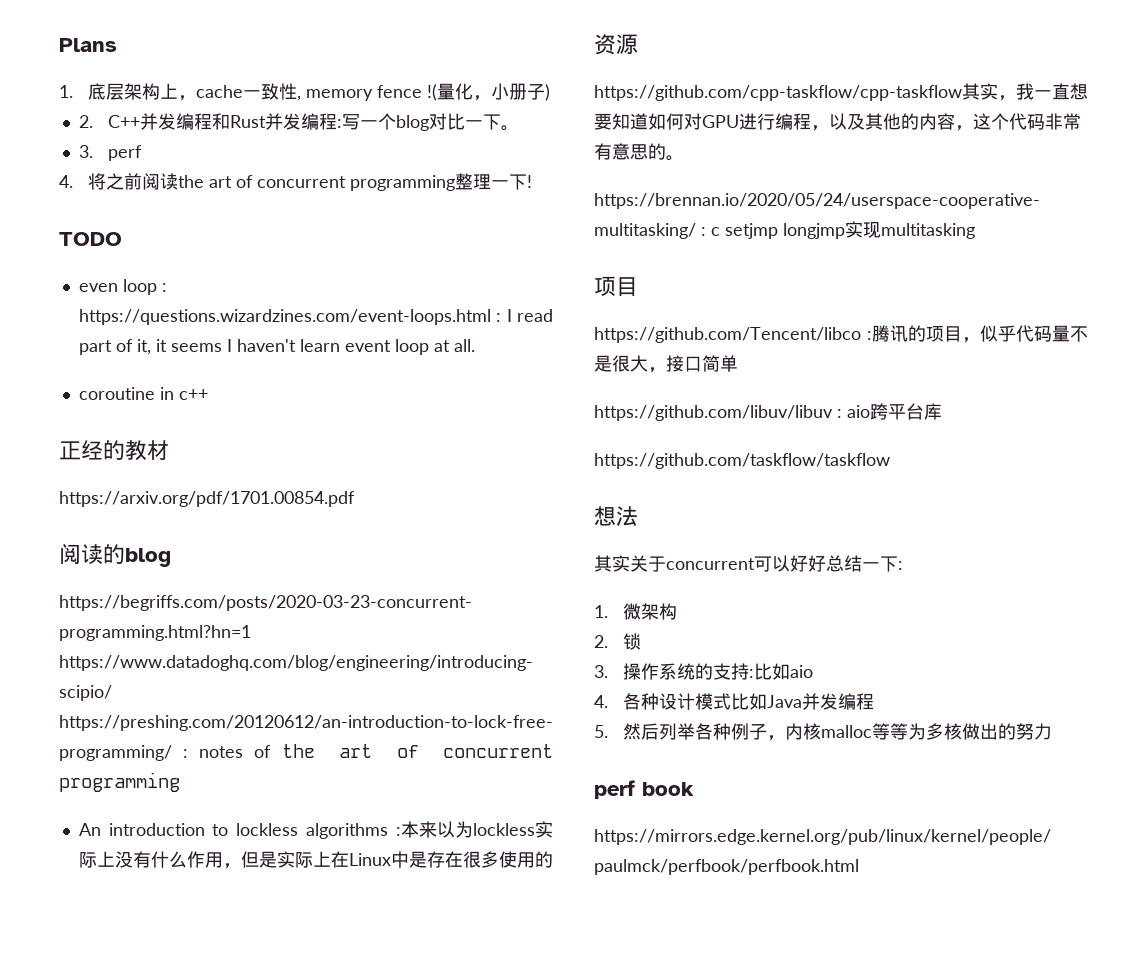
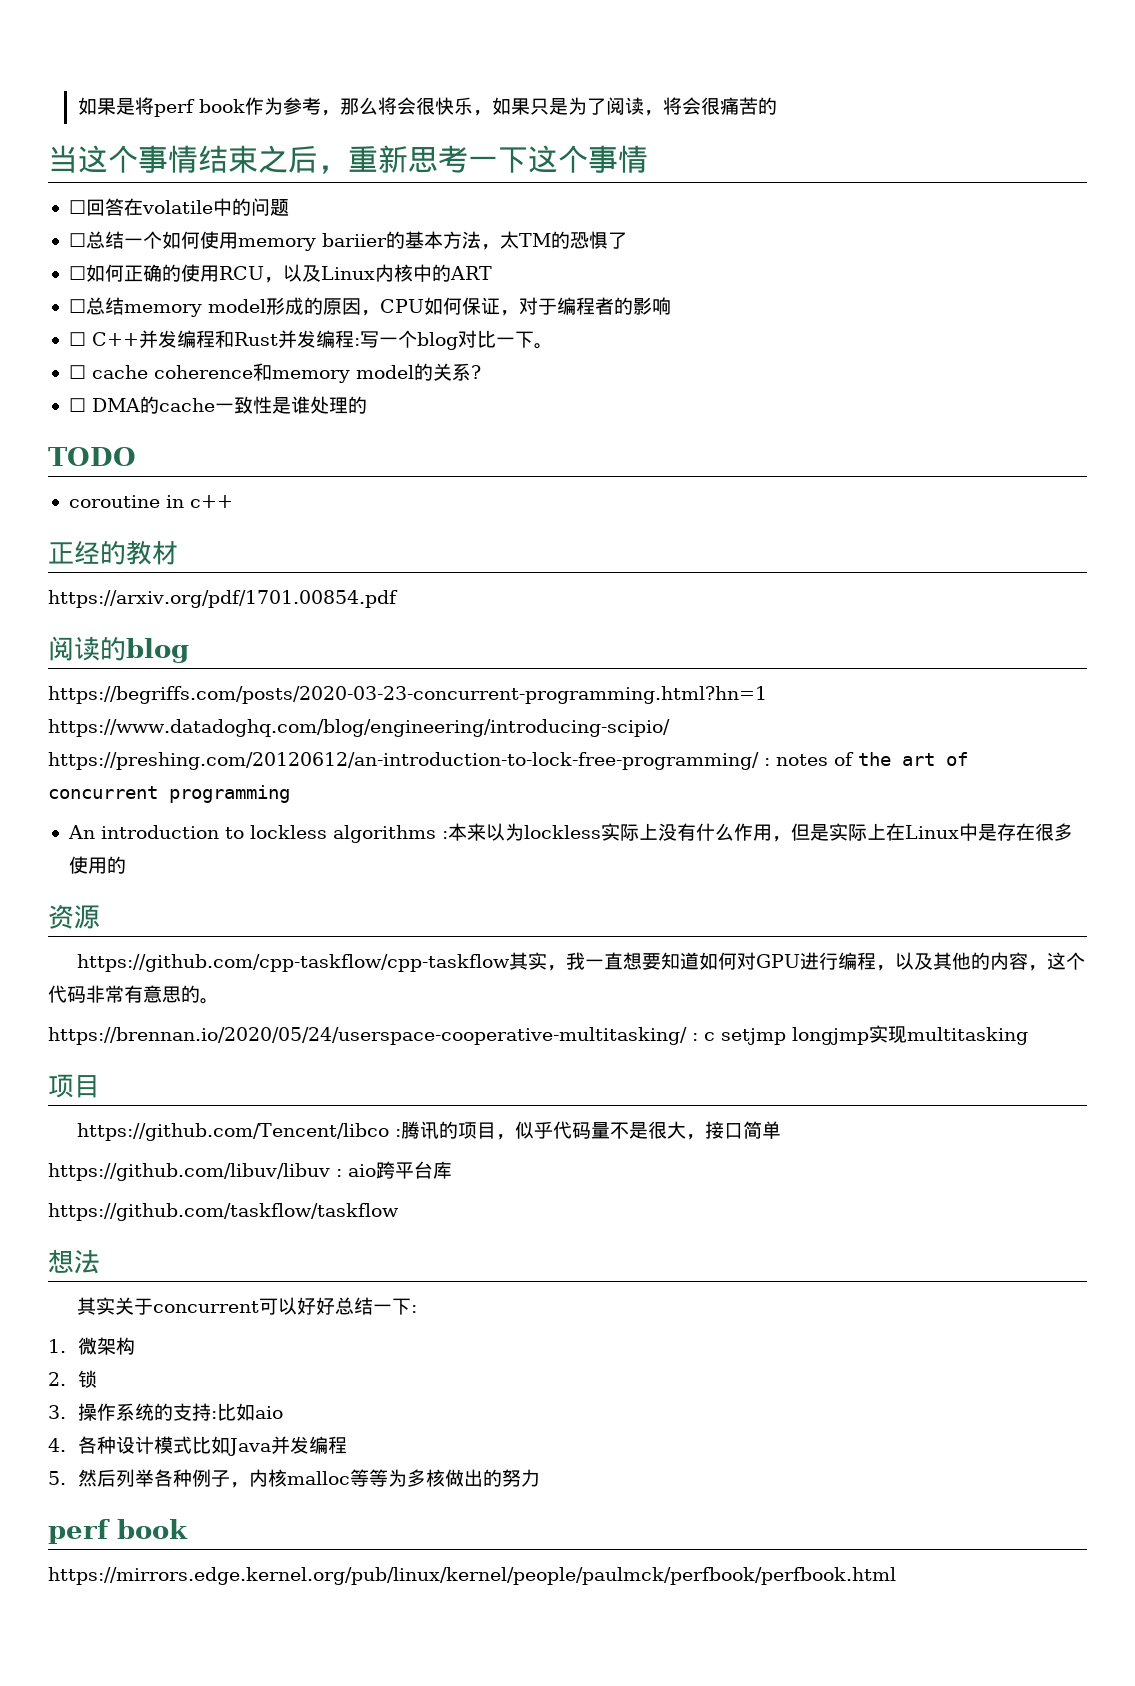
[59,38,117,52] [59,83,551,101] [78,115,93,128] Plans // 1.底层架构上，cache一致性, memory fence !(量化，小册子) // 2. -> [77,97,777,117] [48,145,648,174] [68,198,289,216] [68,231,627,251] [68,264,492,283] [68,297,671,317] [68,332,86,346] 如果是将perf book作为参考，那么将会很快乐，如果只是为了阅读，将会很痛苦的 // 当这个事情结束之后，重新思考一下这个事情 // ☐回答在volatile中的问题 // ☐总结一个如何使用memory bariier的基本方法，太TM的恐惧了 // ☐如何正确的使用RCU，以及Linux内核中的ART // ☐总结memory model形成的原因，CPU如何保证，对于编程者的影响 // ☐
[78,145,143,161] [59,173,533,191] [59,232,122,246] [78,279,167,295] [78,309,553,325] [78,339,475,355] 3. perf // 4.将之前阅读the art of concurrent programming整理一下! // TODO // even loop : https://questions.wizardzines.com/event-loops.html : I read part of it, it seems I haven't learn event loop at all. -> [68,363,481,383] [68,396,367,414] [48,447,136,466] ☐ cache coherence和memory model的关系? // ☐ DMA的cache一致性是谁处理的 // TODO

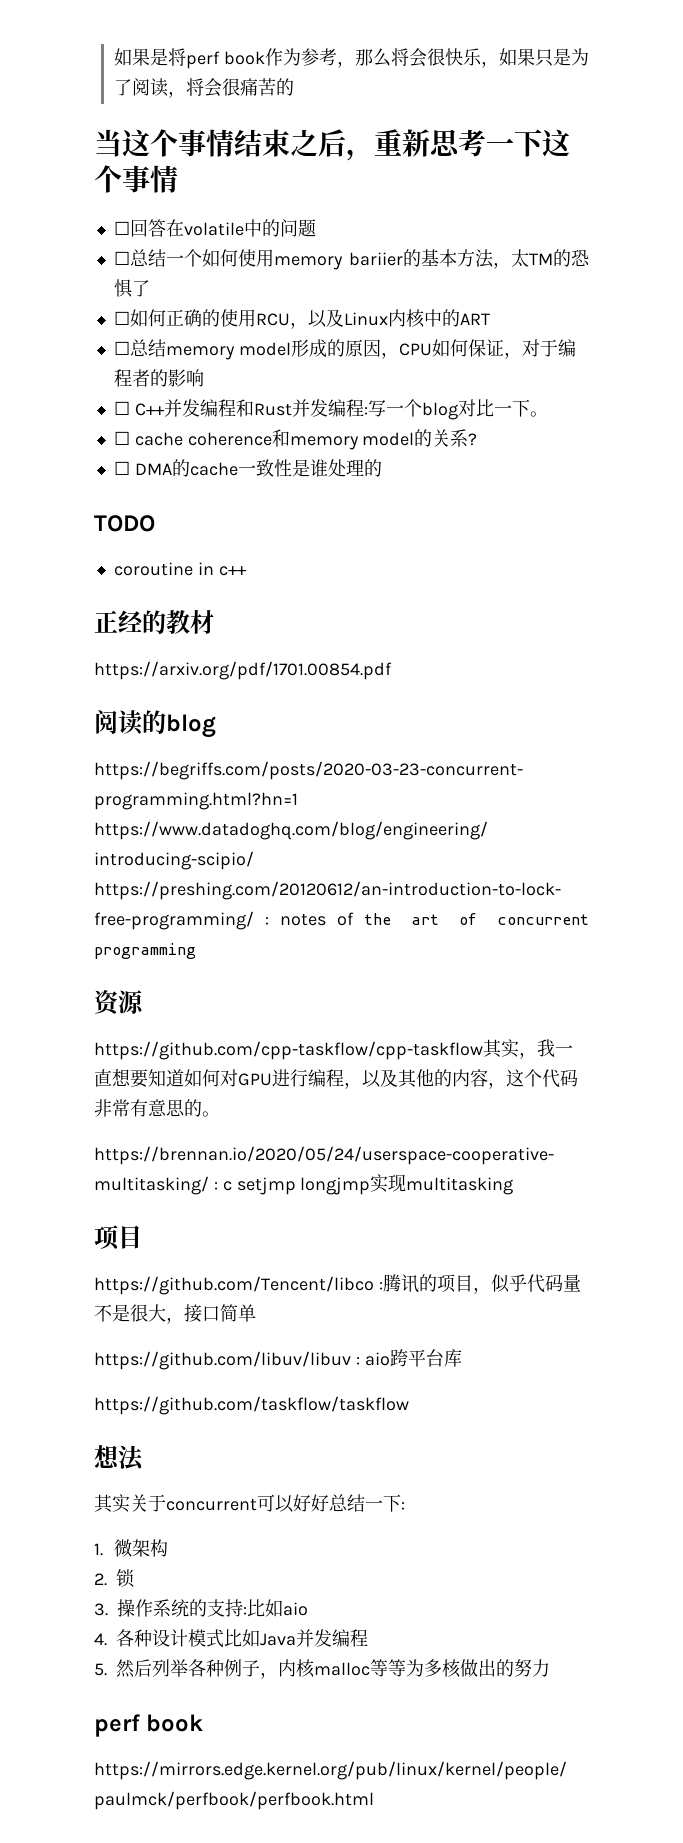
[67,823,1073,843] [68,856,126,874] // An introduction to lockless algorithms :本来以为lockless实际上没有什么作用，但是实际上在Linux中是存在很多使用的 -> (196, 951) none

